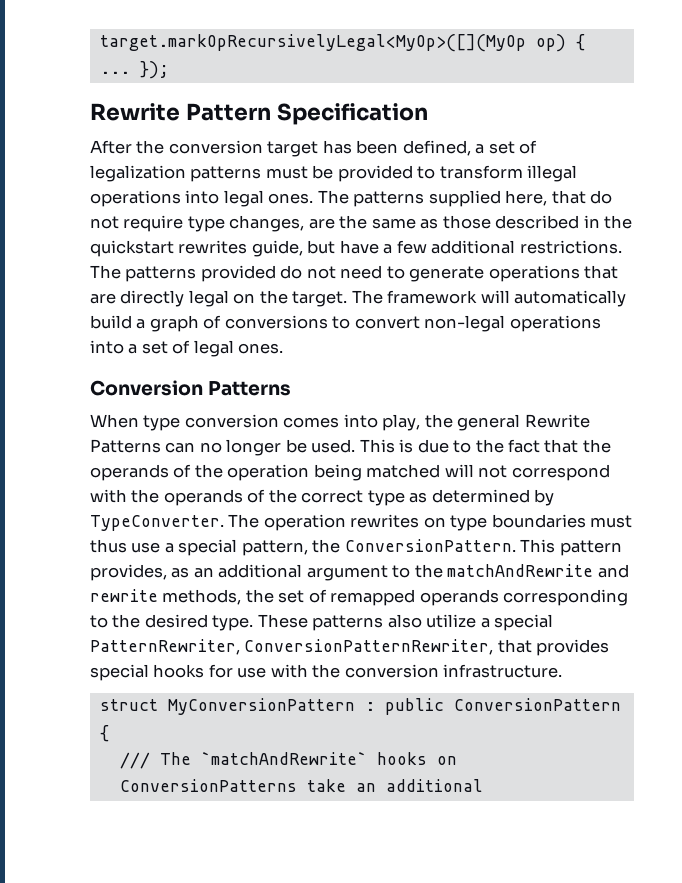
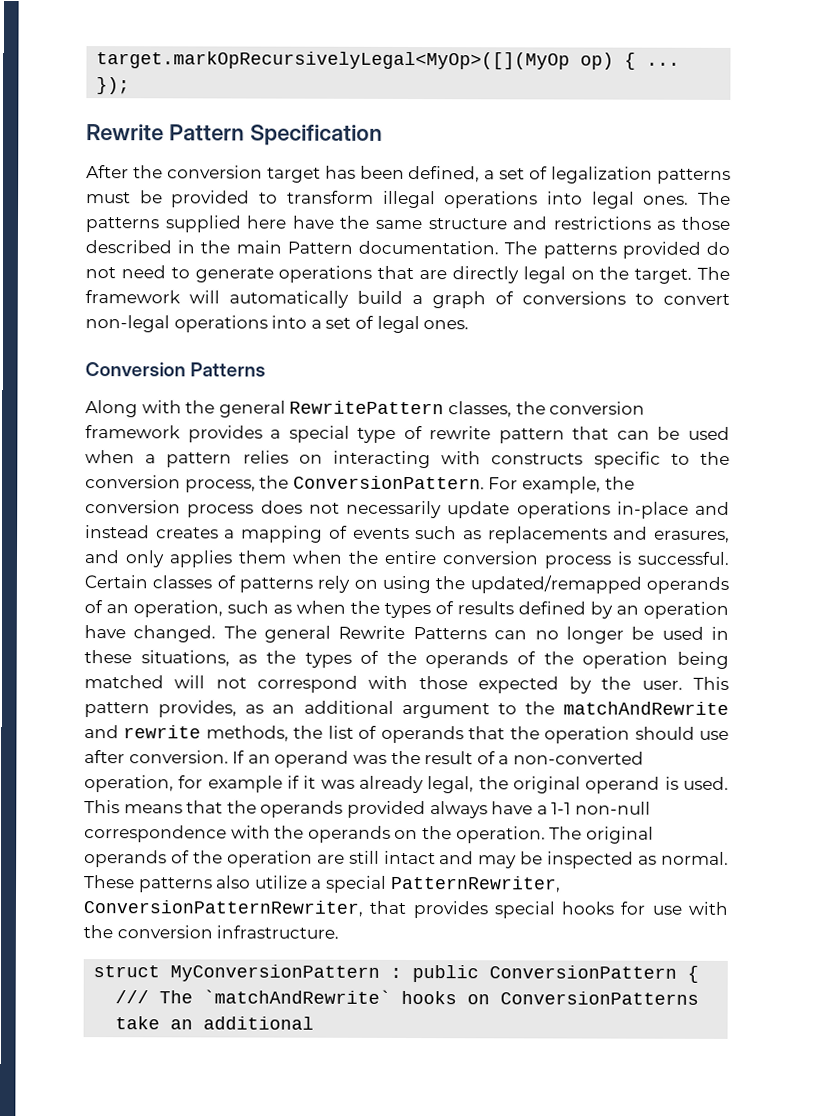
[505,190,613,206] [90,215,416,232] here, that do not require type changes, are the same -> [246,215,652,230] here have the same structure and restrictions
[90,240,622,257] quickstart rewrites guide, but have a few additional restrictions. -> [235,240,500,255] main Pattern documentation.
[90,414,453,431] When type conversion comes into play, the -> [85,400,646,418] [85,425,730,444] [85,450,730,469] [85,475,635,494] [85,500,730,519] [85,525,730,544] [84,550,730,569] [84,575,729,594] [84,600,729,619] [84,625,257,643] Along with the general RewritePattern classes, the conversion framework provides a special type of rewrite pattern that can be used when a pattern relies on interacting with constructs specific to the conversion process, the ConversionPattern. For example, the conversion process does not necessarily update operations in-place and instead creates a mapping of events such as replacements and erasures, and only applies them when the entire conversion process is successful. Certain classes of patterns rely on using the updated/remapped operands of an operation, such as when the types of results defined by an operation have changed. The
[311,439,579,453] used. This is due to the fact that -> [661,626,730,640] [84,650,380,668] used in these situations, as the types of
[131,489,555,506] [90,514,633,531] [90,539,516,556] the operands of the correct type as determined by TypeConverter. The operation rewrites on type boundaries must thus use a special pattern, the ConversionPattern. -> [418,676,683,694] those expected by the user.
[278,589,629,606] [90,614,254,631] set of remapped operands corresponding to the desired type. -> [327,725,729,744] [84,750,644,768] [84,775,729,794] [84,800,651,819] [84,825,654,844] [84,850,729,869] list of operands that the operation should use after conversion. If an operand was the result of a non-converted operation, for example if it was already legal, the original operand is used. This means that the operands provided always have a 1-1 non-null correspondence with the operands on the operation. The original operands of the operation are still intact and may be inspected as normal.

